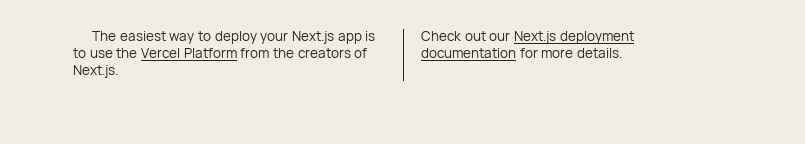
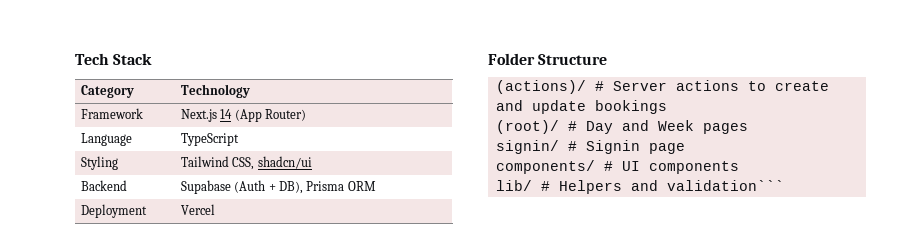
[92,31,376,44] [73,48,368,58] [73,65,118,78] [421,31,634,44] [421,48,622,58] The easiest way to deploy your Next.js app is to use the Vercel Platform from the creators of Next.js. // Check out our Next.js deployment documentation for more details. -> [75,53,153,65] [80,85,134,98] [180,84,250,98] [80,108,143,119] [180,109,307,122] [80,133,132,146] [180,133,239,146] [80,156,118,170] [180,156,312,170] [80,180,127,191] [180,180,376,194] [80,204,147,218] [180,204,215,215] [488,53,608,65] [496,80,830,94] [496,100,668,114] [496,120,749,134] [496,140,686,154] [496,160,740,174] [496,180,785,194] Tech Stack // Category | Technology // Framework | Next.js 14 (App Router) // Language | TypeScript // Styling | Tailwind CSS, shadcn/ui // Backend | Supabase (Auth + DB), Prisma ORM // Deployment | Vercel // Folder Structure // (actions)/ # Server actions to create and update bookings // (root)/ # Day and Week pages // signin/ # Signin page // components/ # UI components // lib/ # Helpers and validation```

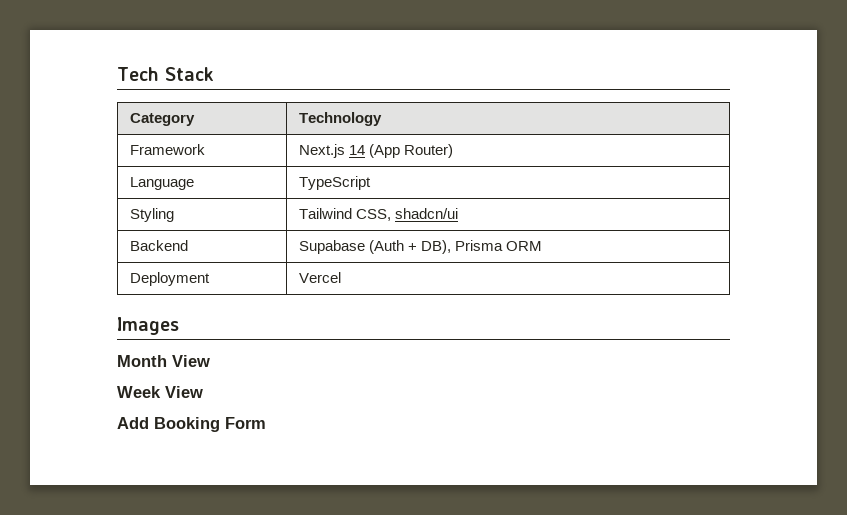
[488,53,608,65] [496,80,830,94] [496,100,668,114] [496,120,749,134] [496,140,686,154] [496,160,740,174] [496,180,785,194] Folder Structure // (actions)/ # Server actions to create and update bookings // (root)/ # Day and Week pages // signin/ # Signin page // components/ # UI components // lib/ # Helpers and validation``` -> [117,317,179,335] [117,355,210,367] [117,386,203,398] [117,417,266,432] Images // Month View // Week View // Add Booking Form

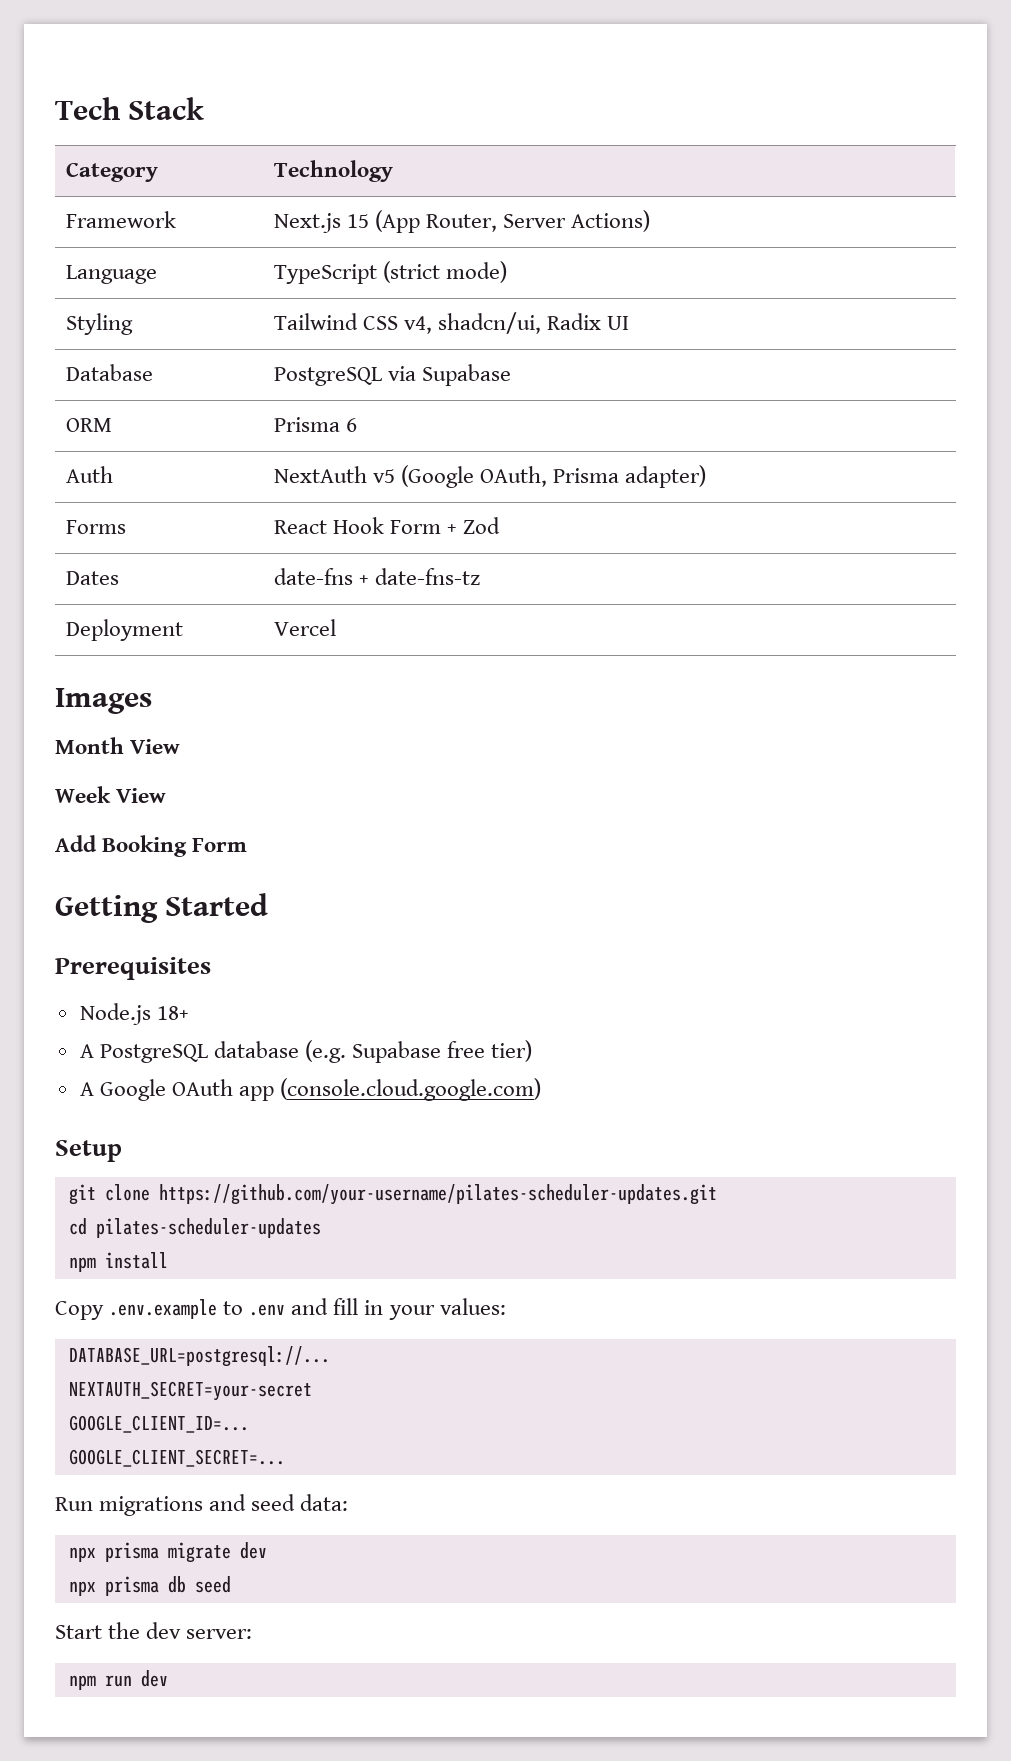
[349,144,454,158] 14 (App Router) -> [346,210,651,233] 15 (App Router, Server Actions)
(372, 183) none -> [382,261,507,283] (strict mode)
[356,208,459,221] [130,240,189,251] [299,240,543,254] CSS, shadcn/ui // Backend | Supabase (Auth + DB), Prisma ORM -> [362,312,630,334] [65,364,153,381] [273,364,511,386] [65,418,112,432] [273,417,357,432] [65,466,113,483] [273,465,707,488] [65,520,126,534] [273,517,501,534] [65,571,119,585] [273,568,480,585] CSS v4, shadcn/ui, Radix UI // Database | PostgreSQL via Supabase // ORM | Prisma 6 // Auth | NextAuth v5 (Google OAuth, Prisma adapter) // Forms | React Hook Form + Zod // Dates | date-fns + date-fns-tz
(266, 423) none -> [55,893,269,923] [55,957,211,980] [79,1003,189,1025] [79,1040,533,1063] [79,1078,542,1101] [55,1140,122,1162] [68,1184,717,1205] [68,1218,321,1238] [68,1252,168,1272] [55,1298,506,1320] [68,1346,330,1367] [68,1381,312,1401] [68,1415,249,1433] [68,1449,285,1467] [55,1494,349,1516] [68,1542,267,1563] [68,1576,231,1596] [55,1622,253,1639] [68,1670,168,1690] // Getting Started // Prerequisites // Node.js 18+ // A PostgreSQL database (e.g. Supabase free tier) // A Google OAuth app (console.cloud.google.com) // Setup // git clone https://github.com/your-username/pilates-scheduler-updates.git // cd pilates-scheduler-updates // npm install // Copy .env.example to .env and fill in your values: // DATABASE_URL=postgresql://... // NEXTAUTH_SECRET=your-secret // GOOGLE_CLIENT_ID=... // GOOGLE_CLIENT_SECRET=... // Run migrations and seed data: // npx prisma migrate dev // npx prisma db seed // Start the dev server: // npm run dev

